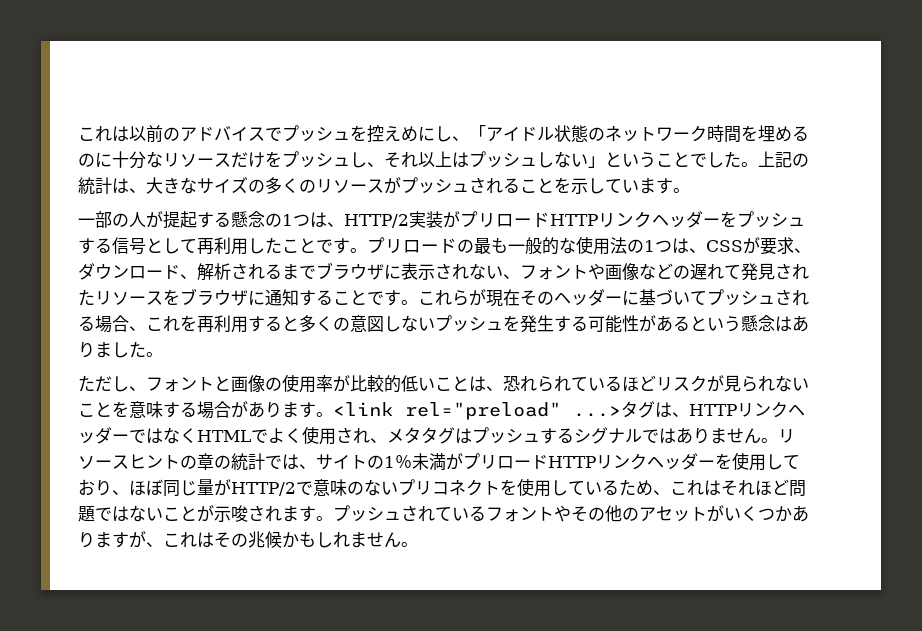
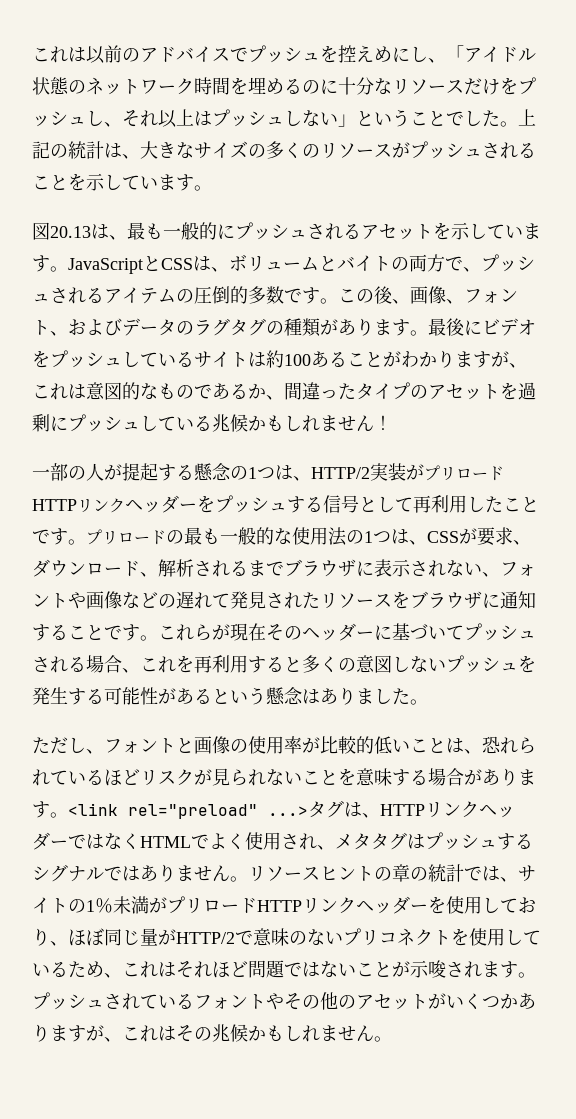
(690, 190) none -> [32,222,541,240] [32,254,535,274] [32,286,518,304] [32,318,536,337] [32,350,527,368] [32,382,536,400] [32,414,392,432] // 図20.13は、最も一般的にプッシュされるアセットを示しています。JavaScriptとCSSは、ボリュームとバイトの両方で、プッシュされるアイテムの圧倒的多数です。この後、画像、フォント、およびデータのラグタグの種類があります。最後にビデオをプッシュしているサイトは約100あることがわかりますが、これは意図的なものであるか、間違ったタイプのアセットを過剰にプッシュしている兆候かもしれません！

